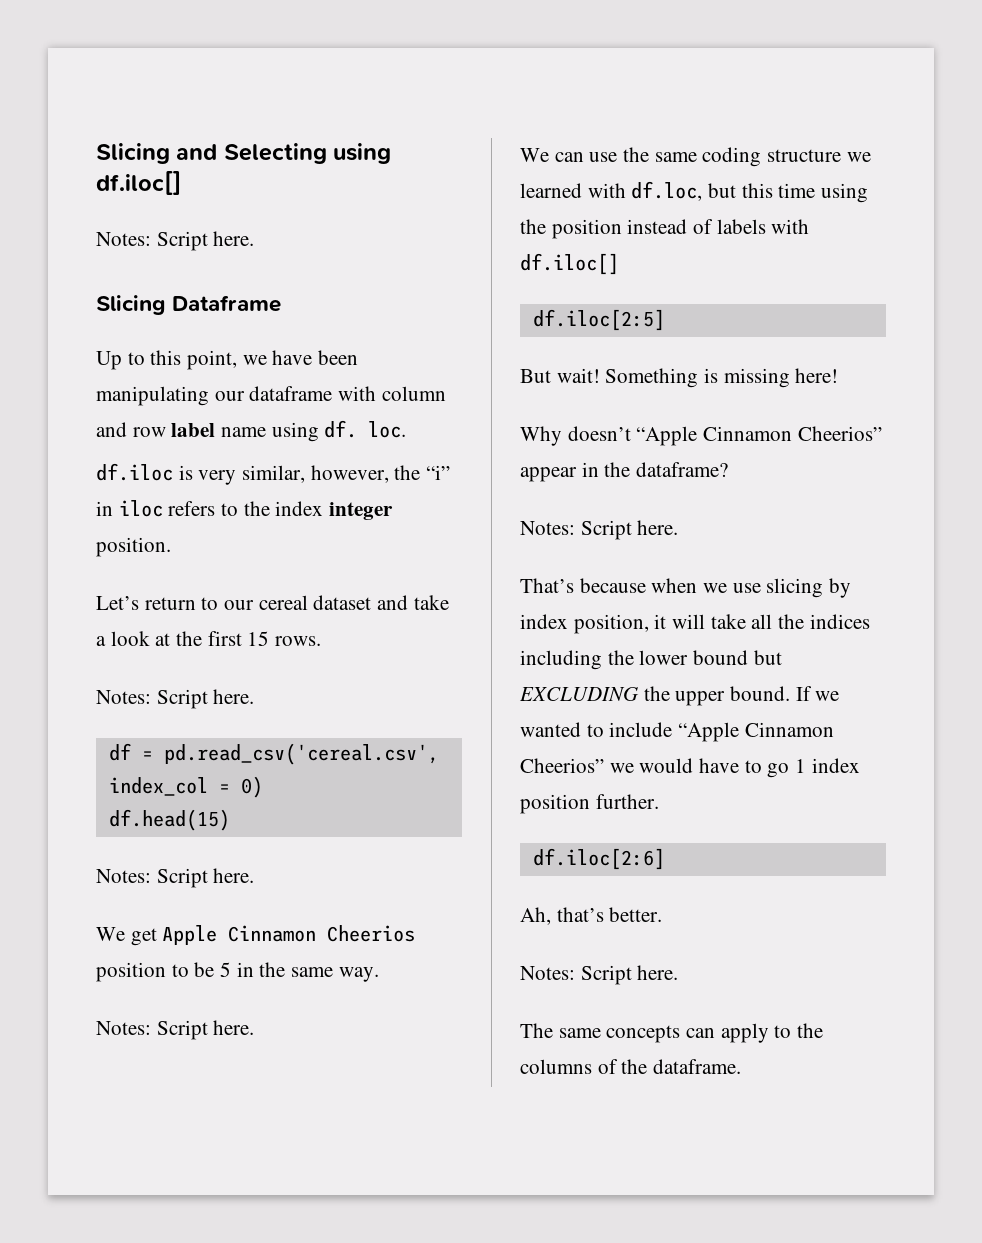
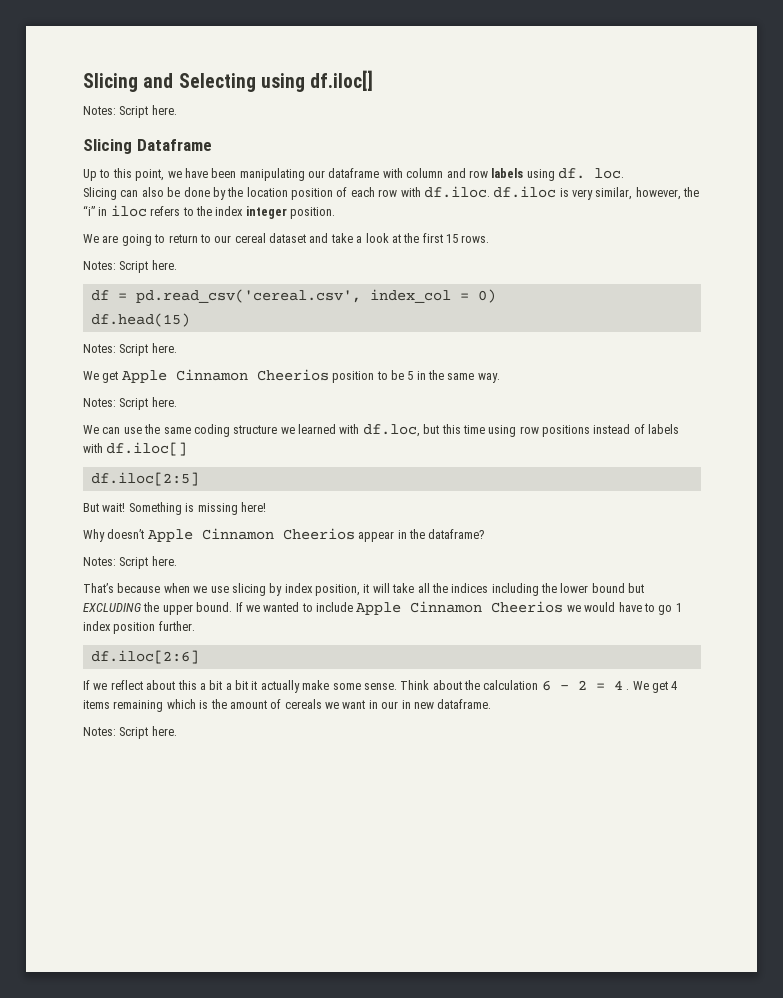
[171,423,267,437] label name -> [491,168,524,178] labels
(407, 429) none -> [83,186,490,200] Slicing can also be done by the location position of each row with df.iloc.
[96,596,139,610] Let’s -> [83,234,166,246] We are going to
[520,219,622,239] the position -> [519,425,590,437] row positions
[636,426,882,446] “Apple Cinnamon Cheerios” -> [147,528,355,542] Apple Cinnamon Cheerios
[678,722,834,742] [520,758,604,773] “Apple Cinnamon Cheerios” -> [356,601,564,615] Apple Cinnamon Cheerios
[520,907,663,925] [520,965,679,985] [520,1023,824,1043] [520,1059,742,1074] Ah, that’s better. // Notes: Script here. // The same concepts can apply to the columns of the dataframe. -> [83,680,678,693] [83,699,492,712] [83,726,177,739] If we reflect about this a bit a bit it actually make some sense. Think about the calculation 6 - 2 = 4 . We get 4 items remaining which is the amount of cereals we want in our in new dataframe. // Notes: Script here.

